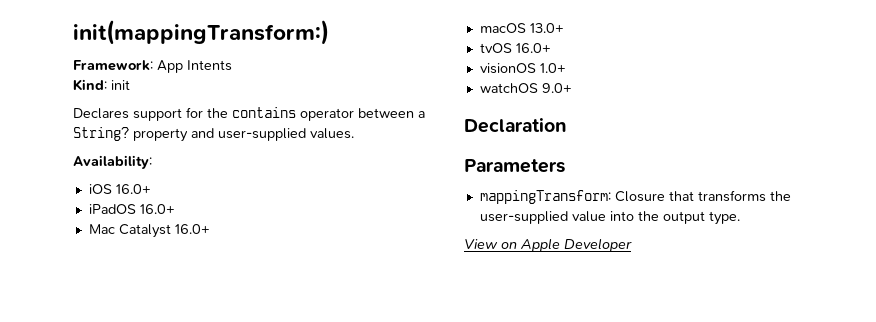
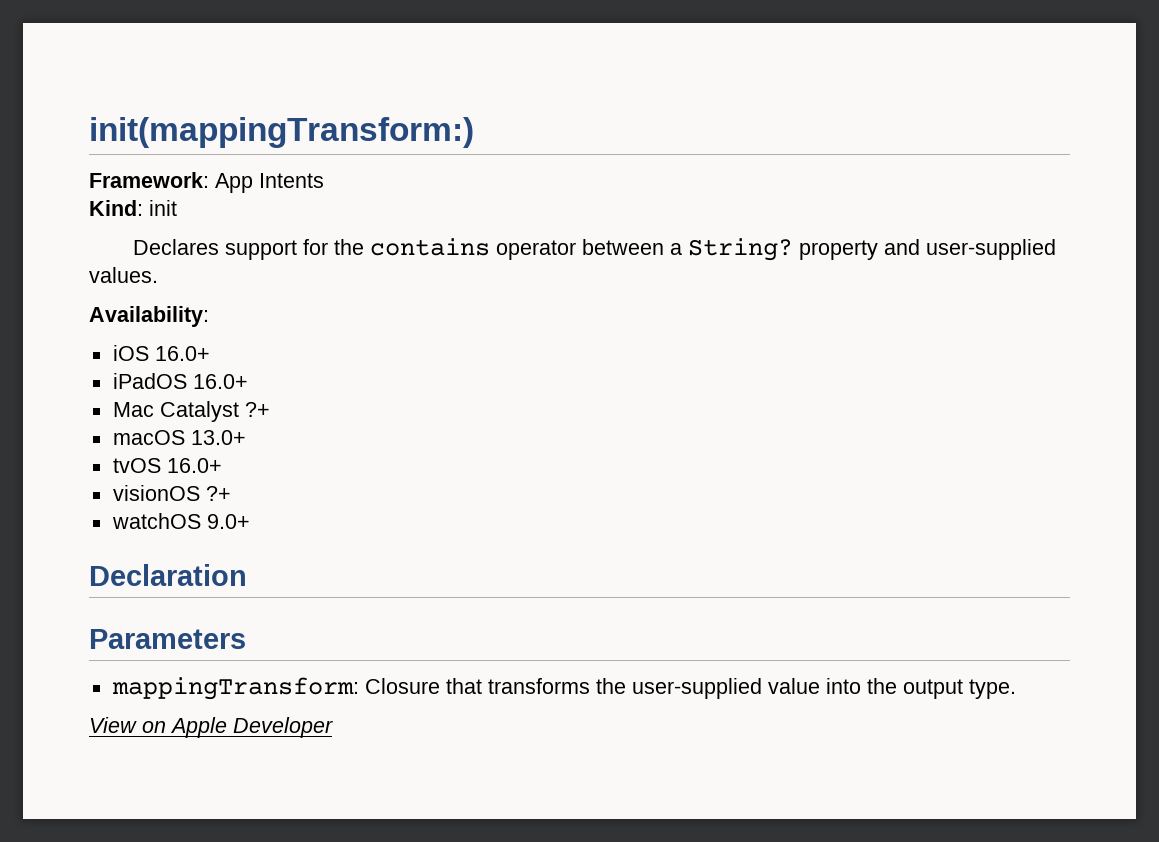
[174,224,210,234] 16.0+ -> [244,402,270,417] ?+
[539,63,566,73] 1.0+ -> [205,486,231,501] ?+

